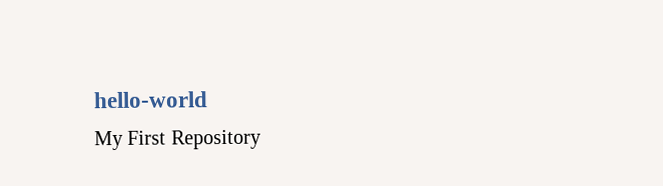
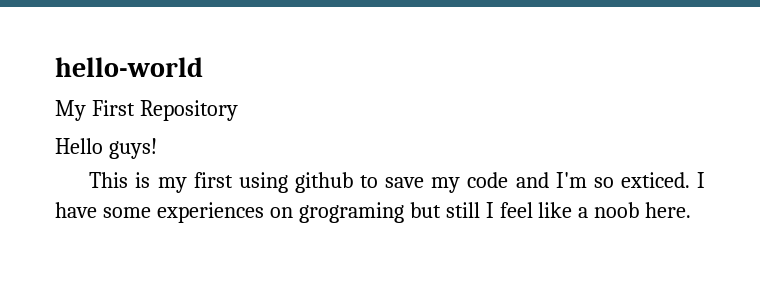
(261, 139) none -> [55,138,157,159] [89,172,706,193] [55,202,692,223] // Hello guys! // This is my first using github to save my code and I'm so exticed. I have some experiences on grograming but still I feel like a noob here.

